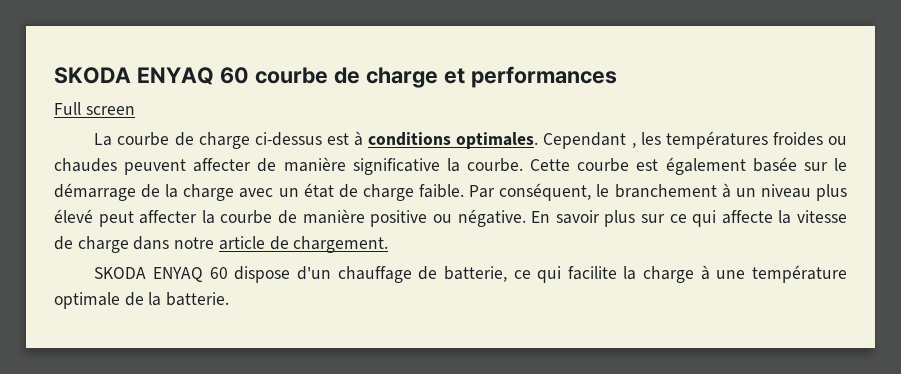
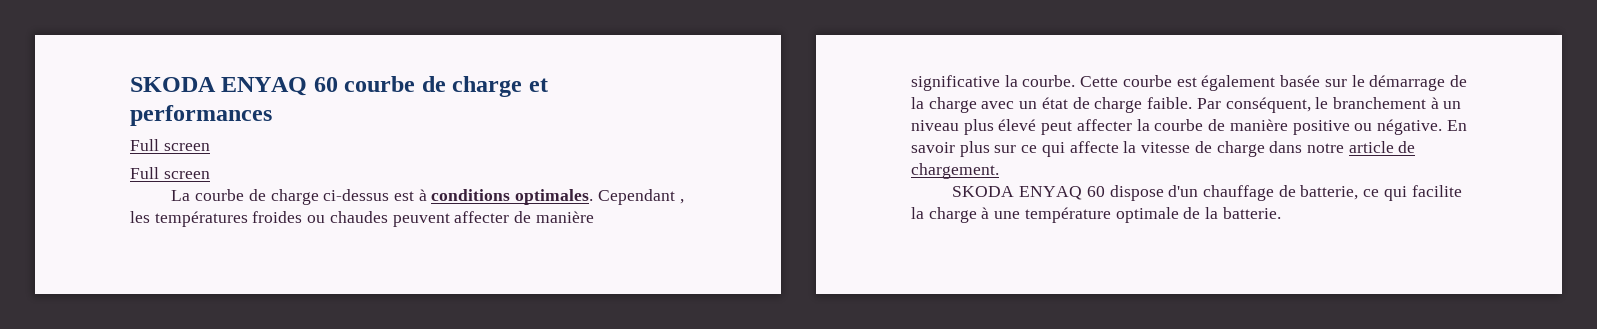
(135, 110) none -> [130,167,210,179] // Full screen

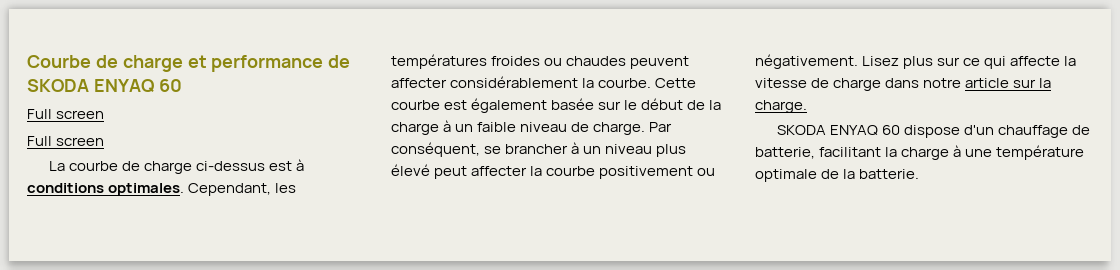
[130,76,548,97] [130,105,272,126] SKODA ENYAQ 60 courbe de charge et performances -> [27,55,351,72] [27,79,182,93] Courbe de charge et performance de SKODA ENYAQ 60
[597,189,684,205] Cependant , -> [188,183,272,196] Cependant,
[514,211,594,223] [911,75,1000,91] de manière significative -> [450,76,579,88] considérablement
[1369,75,1446,91] démarrage -> [641,98,684,110] début
[981,97,1426,113] avec un état de charge faible. Par conséquent, le branchement -> [443,120,673,135] [391,142,569,157] à un faible niveau de charge. Par conséquent, se brancher
[1208,119,1467,135] [911,142,955,153] de manière positive ou négative. En savoir -> [599,166,716,179] [755,54,900,69] positivement ou négativement. Lisez
[1398,141,1416,153] [911,163,999,179] de chargement. -> [1013,78,1052,88] [755,100,807,113] sur la charge.
[1363,185,1462,201] ce qui facilite -> [819,147,882,157] facilitant

